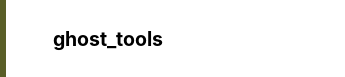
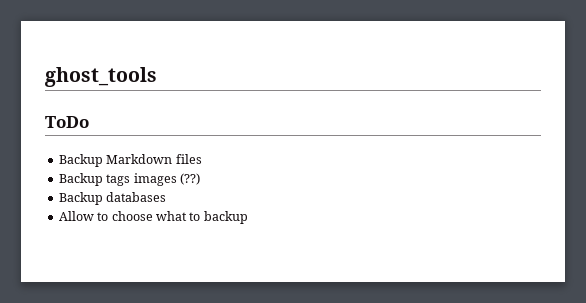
(163, 41) none -> [45,116,89,128] [58,154,202,167] [58,173,200,186] [58,192,167,205] [58,211,248,224] // ToDo // Backup Markdown files // Backup tags images (??) // Backup databases // Allow to choose what to backup

